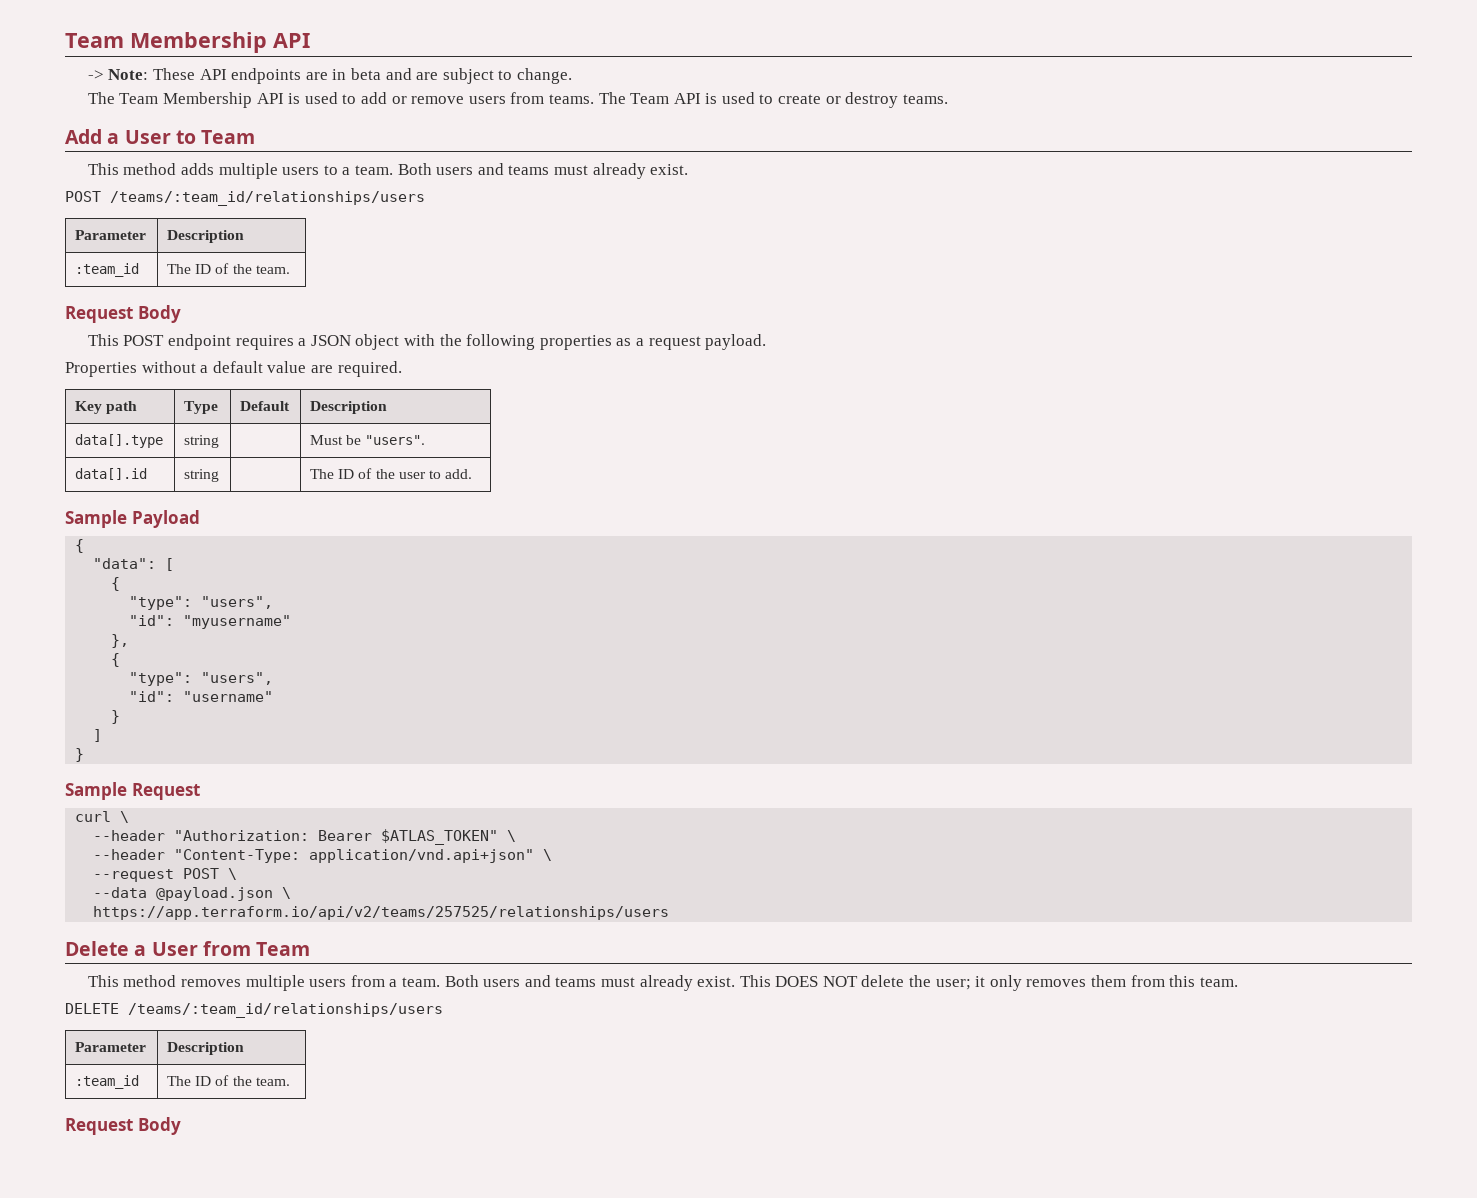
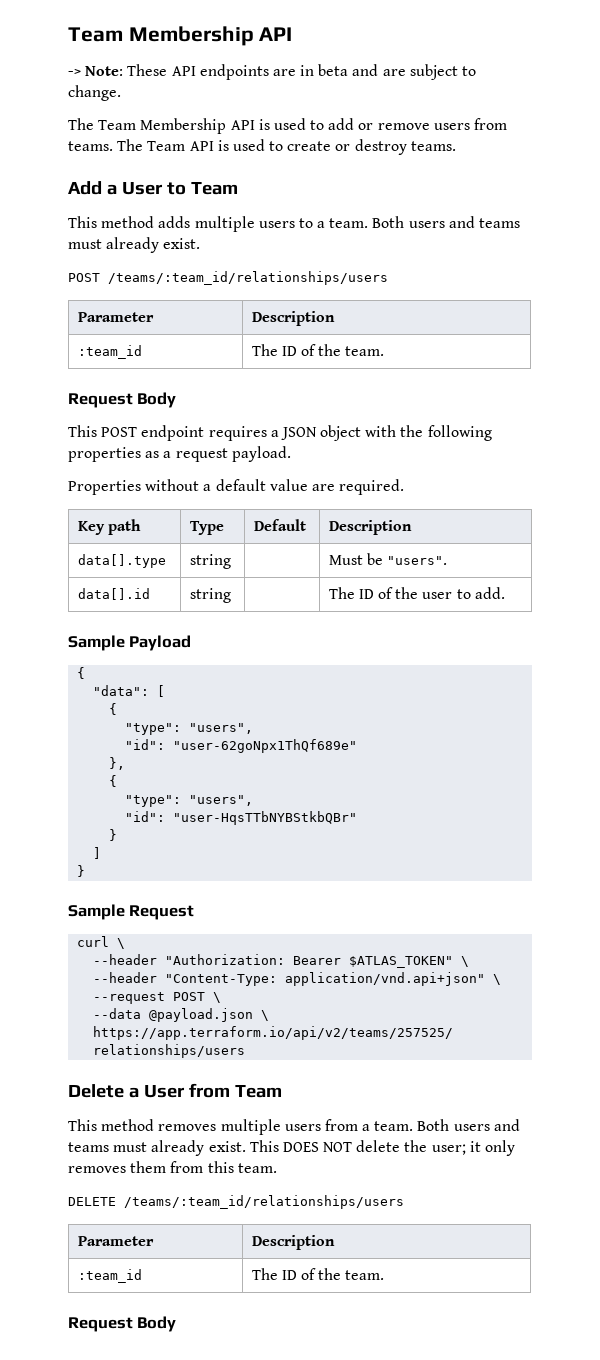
[183,615,292,629] "myusername" -> [173,739,358,753] "user-62goNpx1ThQf689e"
[183,691,274,702] "username" -> [173,811,358,825] "user-HqsTTbNYBStkbQBr"

